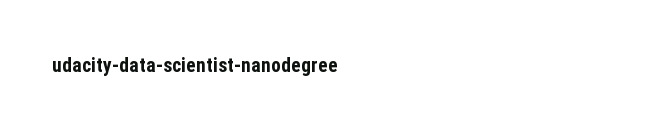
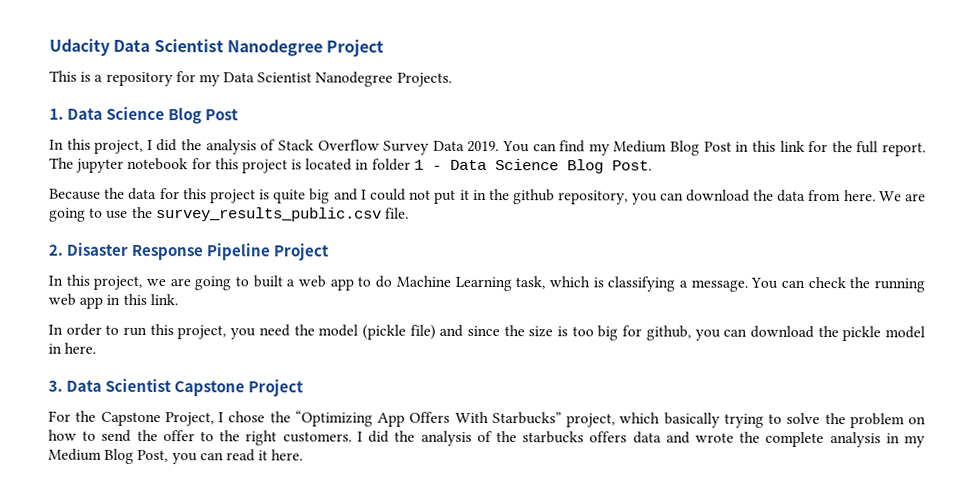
[52,57,338,76] udacity-data-scientist-nanodegree -> [49,38,385,57] [49,70,452,87] [49,106,240,125] [49,138,927,157] [49,157,652,174] [49,187,926,205] [49,206,409,222] [48,242,331,261] [48,274,925,293] [48,293,178,309] [48,323,926,342] [48,342,97,354] [48,378,305,397] [48,410,926,429] [48,429,926,448] [48,448,304,465] Udacity Data Scientist Nanodegree Project // This is a repository for my Data Scientist Nanodegree Projects. // 1. Data Science Blog Post // In this project, I did the analysis of Stack Overflow Survey Data 2019. You can find my Medium Blog Post in this link for the full report. The jupyter notebook for this project is located in folder 1 - Data Science Blog Post. // Because the data for this project is quite big and I could not put it in the github repository, you can download the data from here. We are going to use the survey_results_public.csv file. // 2. Disaster Response Pipeline Project // In this project, we are going to built a web app to do Machine Learning task, which is classifying a message. You can check the running web app in this link. // In order to run this project, you need the model (pickle file) and since the size is too big for github, you can download the pickle model in here. // 3. Data Scientist Capstone Project // For the Capstone Project, I chose the “Optimizing App Offers With Starbucks” project, which basically trying to solve the problem on how to send the offer to the right customers. I did the analysis of the starbucks offers data and wrote the complete analysis in my Medium Blog Post, you can read it here.

